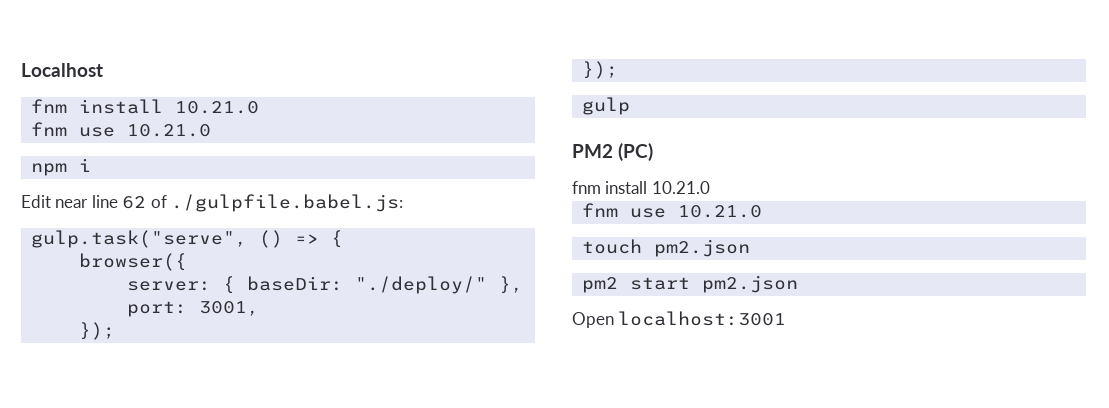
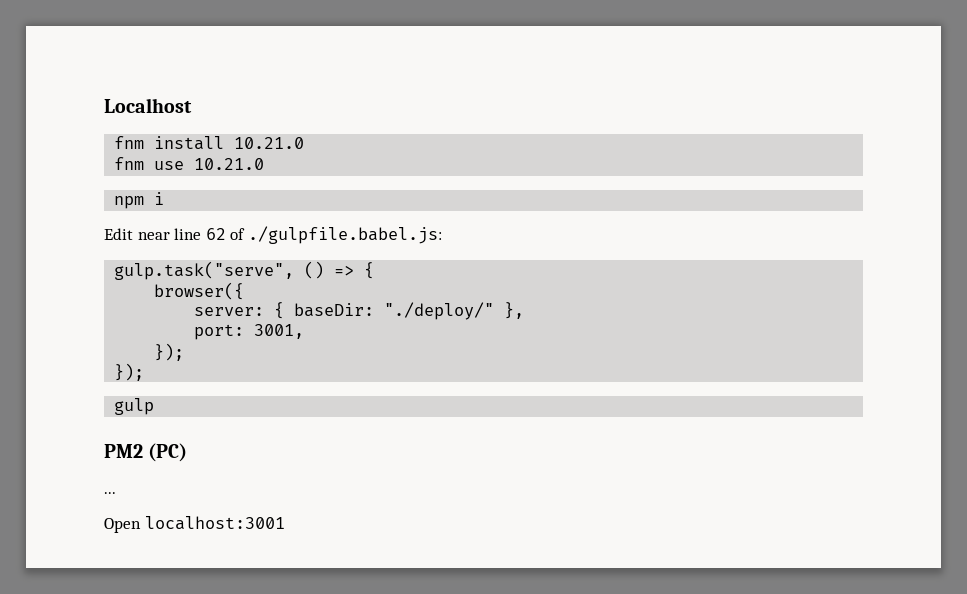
[572,181,710,194] [581,203,762,218] [581,239,750,257] [581,275,798,293] fnm install 10.21.0 // fnm use 10.21.0 // touch pm2.json // pm2 start pm2.json -> [104,492,116,494] ...

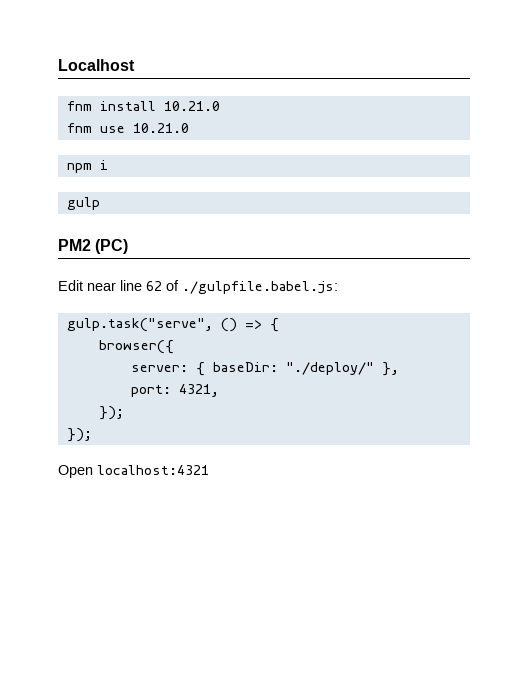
(165, 198) none -> [66,197,100,210] [58,239,129,254] // gulp // PM2 (PC)
[254,324,305,339] 3001, -> [178,384,219,397] 4321,
[114,398,155,415] [104,443,188,462] [104,492,116,494] // gulp // PM2 (PC) // ... -> (92, 435) none
[144,516,285,530] localhost:3001 -> [97,465,209,475] localhost:4321

